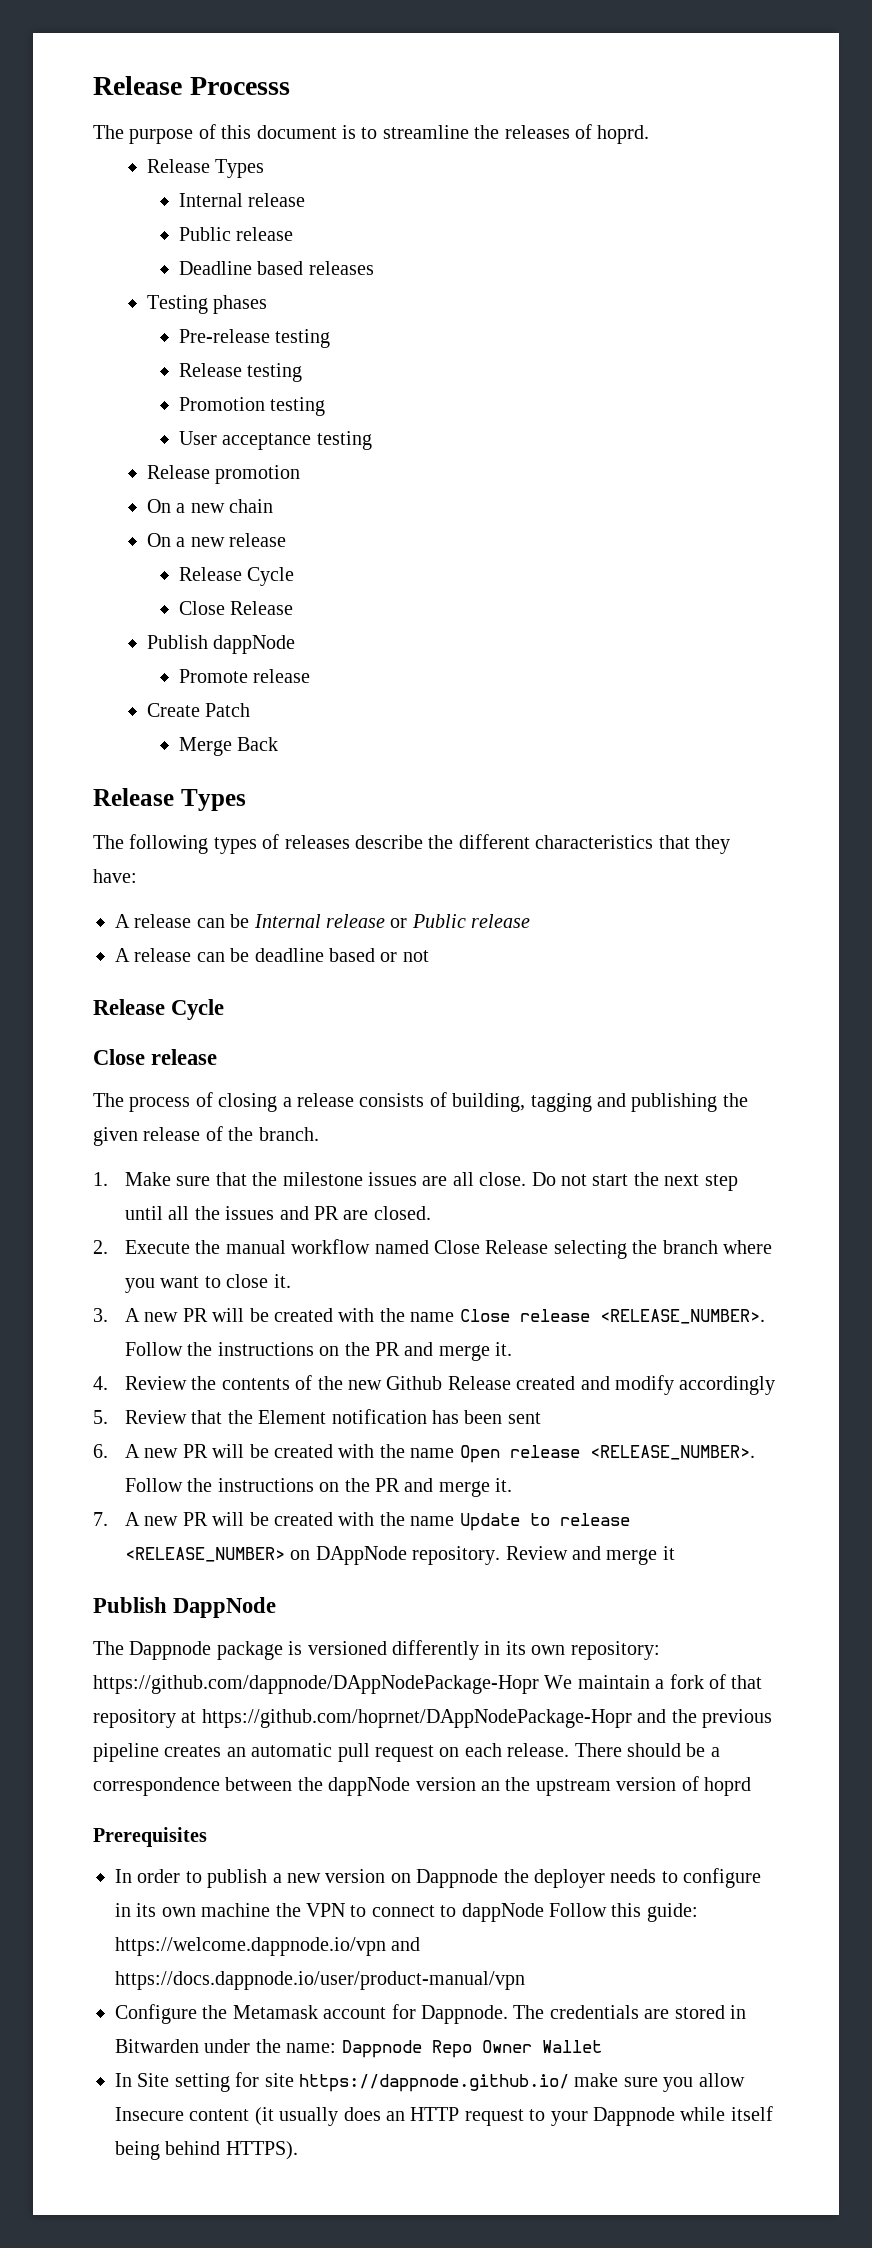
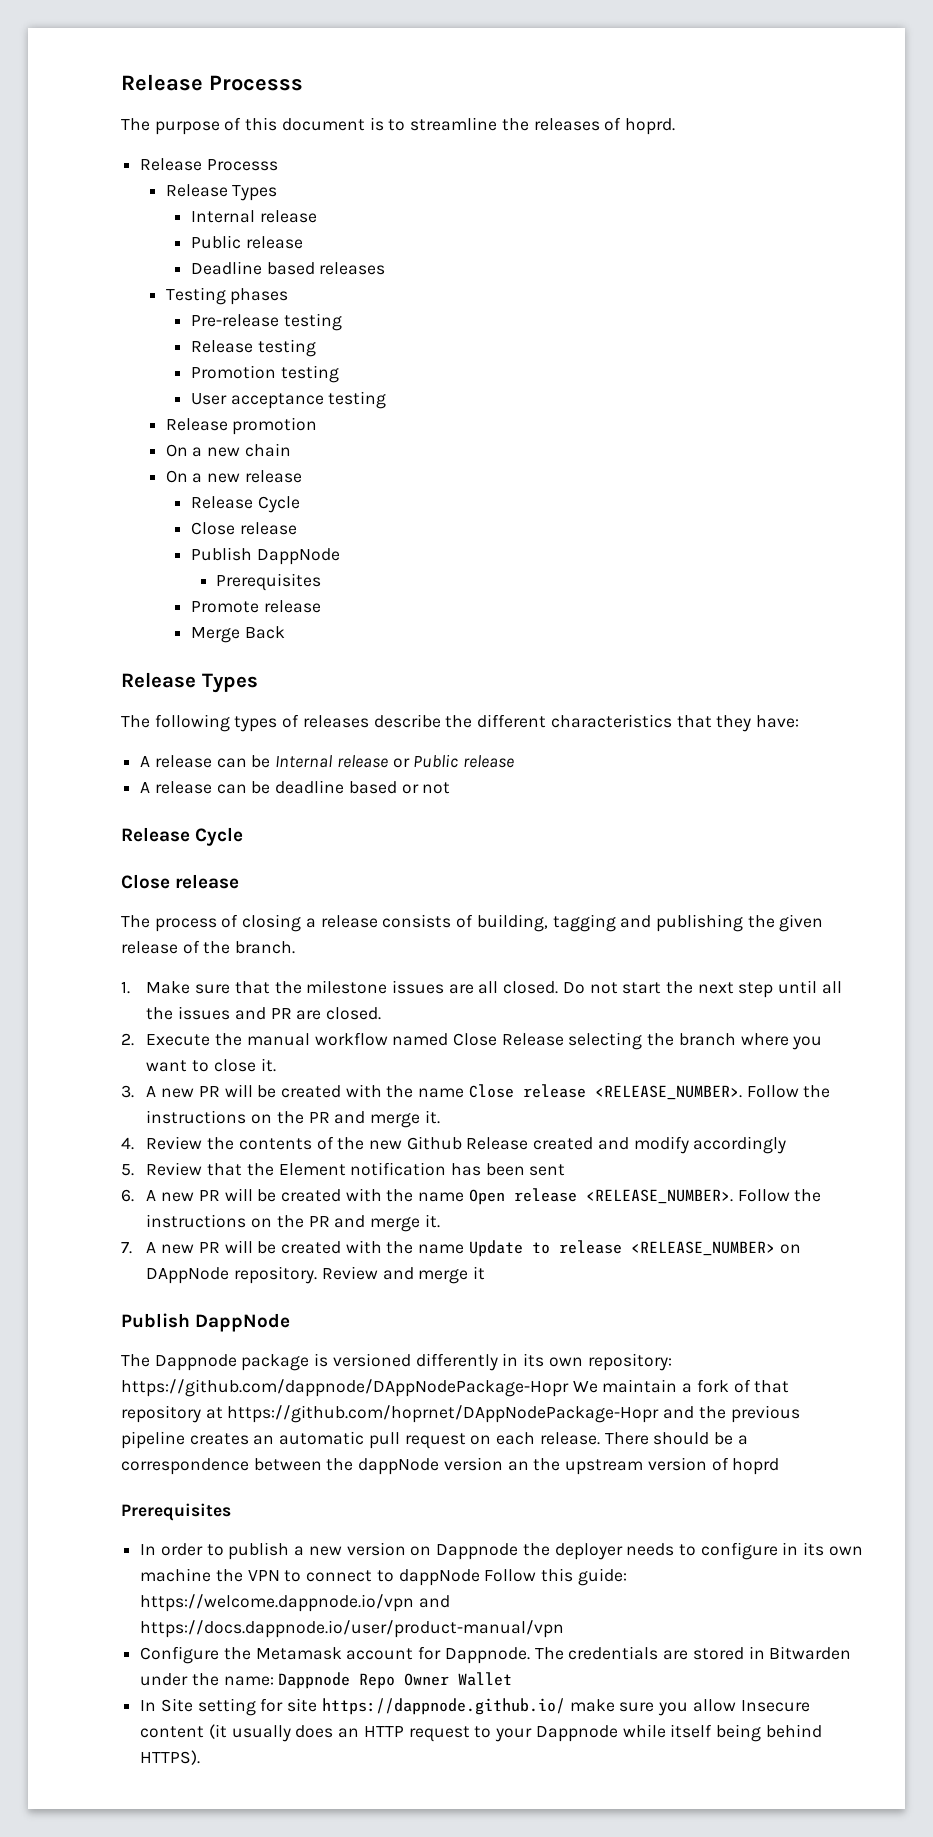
(650, 134) none -> [140,158,278,171] // Release Processs
[230,601,294,615] [146,635,296,654] Release // Publish dappNode -> [239,522,297,535] [190,547,340,565] [216,573,322,591] release // Publish DappNode // Prerequisites
[146,703,251,717] // Create Patch -> (321, 606) none
[479,1172,527,1186] close. -> [503,981,559,994] closed.

